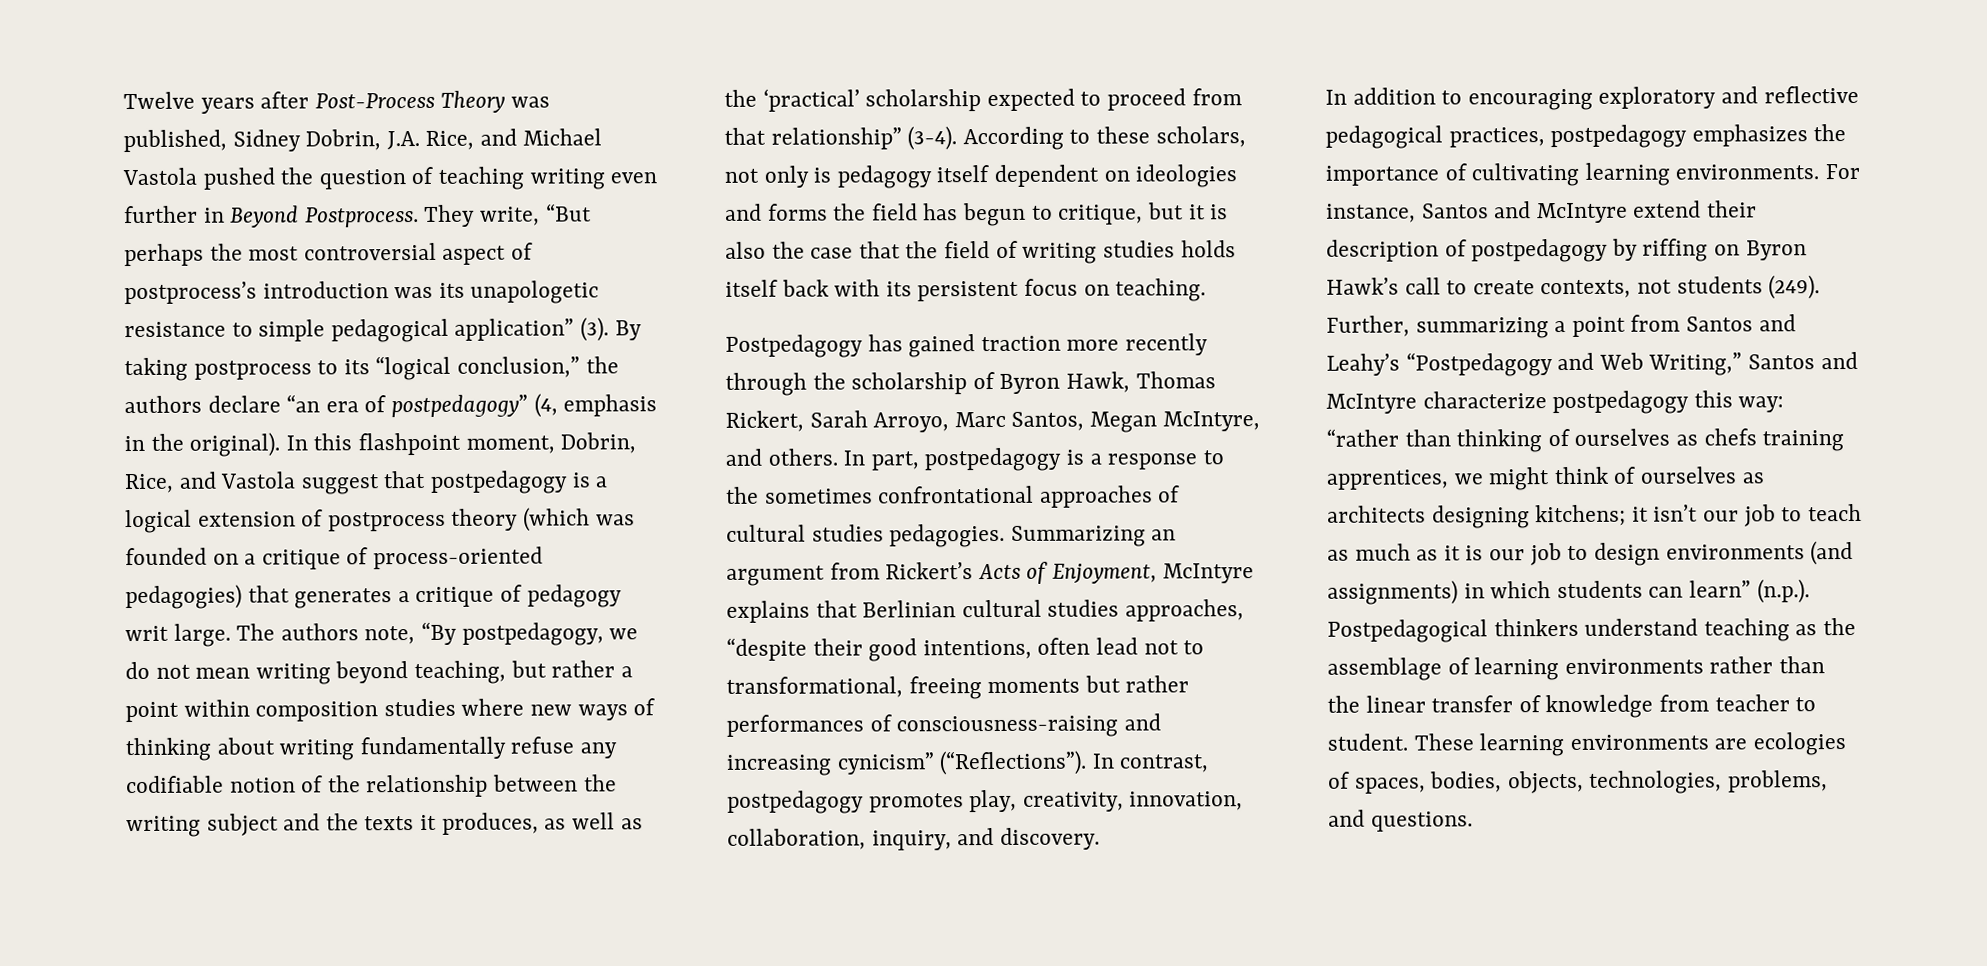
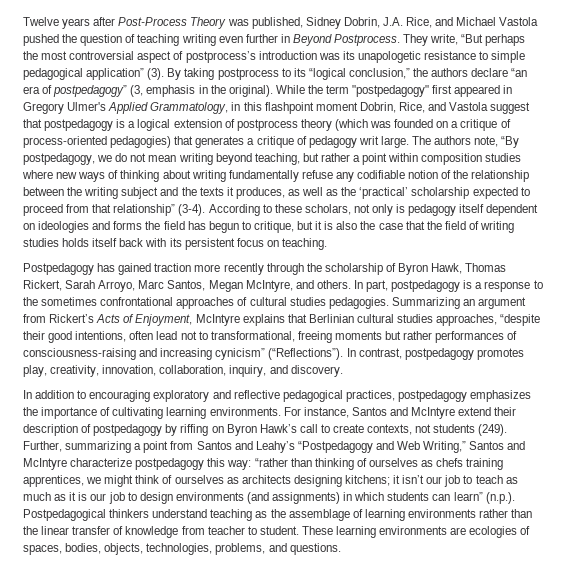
[533,393,558,418] (4, -> [130,85,144,97] (3,
[285,435,308,451] In -> [275,85,513,97] [23,102,241,114] While the term "postpedagogy" first appeared in Gregory Ulmer's Applied Grammatology, in
[465,435,555,454] moment, -> [315,102,358,111] moment

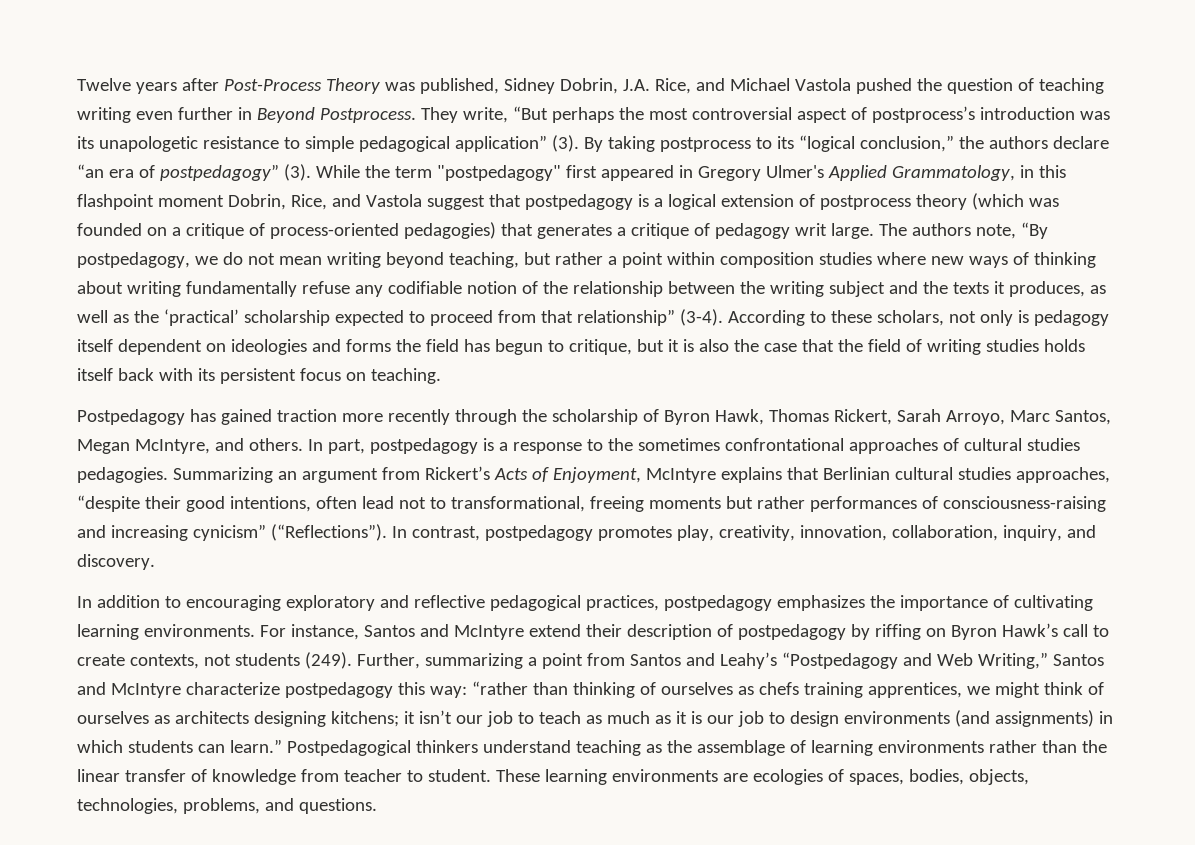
[130,85,273,97] (3, emphasis in the original). -> [283,164,311,181] (3).
[453,492,515,504] learn” (n.p.). -> [229,739,282,753] learn.”

